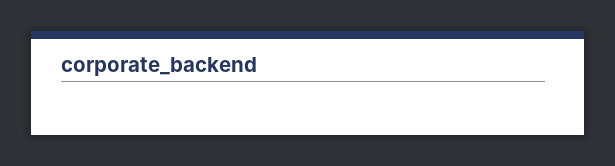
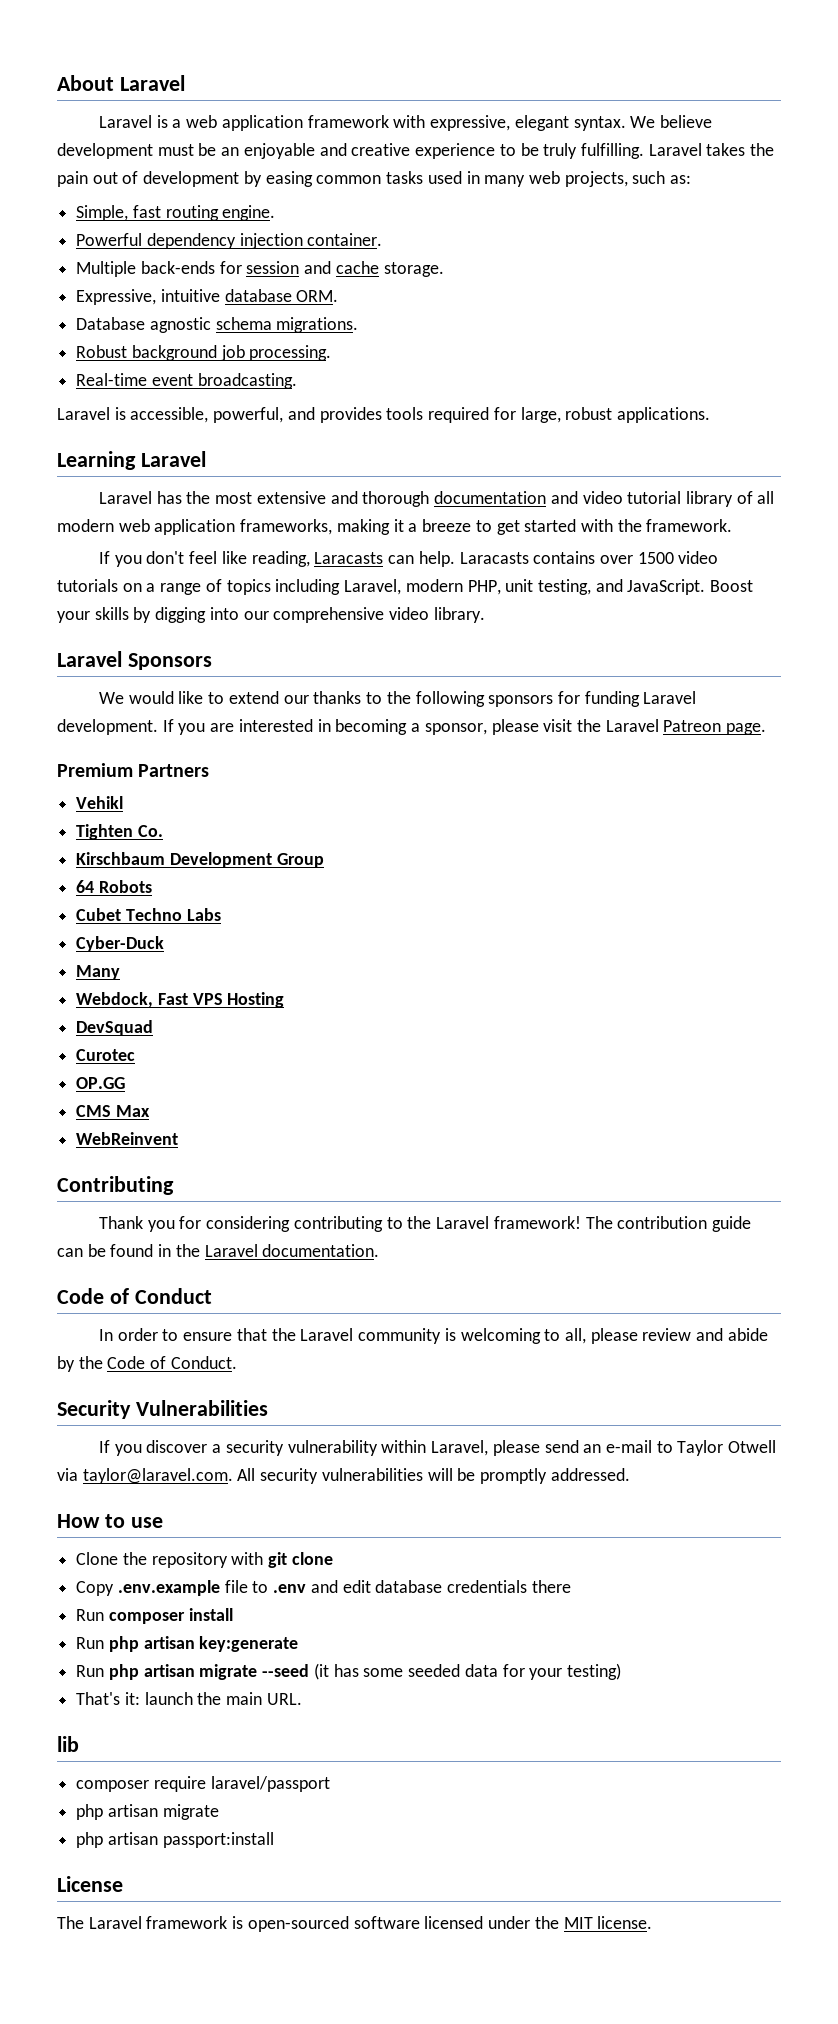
[61,57,257,76] corporate_backend -> [57,75,185,91] [98,115,712,131] [57,143,775,159] [57,171,692,187] [76,205,276,221] [76,233,383,249] [76,261,444,277] [76,289,339,305] [76,317,359,333] [76,345,332,361] [76,373,297,389] [57,407,710,423] [57,451,206,470] [98,491,775,507] [57,519,733,535] [98,551,719,567] [57,579,754,595] [57,607,485,623] [57,651,212,670] [98,691,697,707] [57,719,767,735] [57,763,210,777] [76,796,124,809] [76,824,163,840] [76,852,324,868] [76,880,152,893] [76,908,221,921] [76,936,165,952] [76,965,121,980] [76,992,285,1008] [76,1020,154,1036] [76,1049,136,1061] [76,1077,126,1089] [76,1105,150,1117] [76,1132,179,1145] [57,1176,174,1195] [98,1216,751,1232] [57,1244,380,1257] [57,1288,212,1304] [98,1328,768,1344] [57,1356,237,1372] [57,1400,268,1419] [98,1440,777,1456] [57,1468,630,1484] [57,1514,163,1528] [76,1552,333,1568] [76,1580,571,1596] [76,1608,233,1624] [76,1636,299,1652] [76,1663,621,1680] [76,1692,302,1705] [57,1736,79,1752] [76,1776,330,1792] [76,1804,219,1820] [76,1832,274,1848] [57,1876,123,1892] [57,1916,653,1932] About Laravel // Laravel is a web application framework with expressive, elegant syntax. We believe development must be an enjoyable and creative experience to be truly fulfilling. Laravel takes the pain out of development by easing common tasks used in many web projects, such as: // Simple, fast routing engine. // Powerful dependency injection container. // Multiple back-ends for session and cache storage. // Expressive, intuitive database ORM. // Database agnostic schema migrations. // Robust background job processing. // Real-time event broadcasting. // Laravel is accessible, powerful, and provides tools required for large, robust applications. // Learning Laravel // Laravel has the most extensive and thorough documentation and video tutorial library of all modern web application frameworks, making it a breeze to get started with the framework. // If you don't feel like reading, Laracasts can help. Laracasts contains over 1500 video tutorials on a range of topics including Laravel, modern PHP, unit testing, and JavaScript. Boost your skills by digging into our comprehensive video library. // Laravel Sponsors // We would like to extend our thanks to the following sponsors for funding Laravel development. If you are interested in becoming a sponsor, please visit the Laravel Patreon page. // Premium Partners // Vehikl // Tighten Co. // Kirschbaum Development Group // 64 Robots // Cubet Techno Labs // Cyber-Duck // Many // Webdock, Fast VPS Hosting // DevSquad // Curotec // OP.GG // CMS Max // WebReinvent // Contributing // Thank you for considering contributing to the Laravel framework! The contribution guide can be found in the Laravel documentation. // Code of Conduct // In order to ensure that the Laravel community is welcoming to all, please review and abide by the Code of Conduct. // Security Vulnerabilities // If you discover a security vulnerability within Laravel, please send an e-mail to Taylor Otwell via taylor@laravel.com. All security vulnerabilities will be promptly addressed. // How to use // Clone the repository with git clone // Copy .env.example file to .env and edit database credentials there // Run composer install // Run php artisan key:generate // Run php artisan migrate --seed (it has some seeded data for your testing) // That's it: launch the main URL. // lib // composer require laravel/passport // php artisan migrate // php artisan passport:install // License // The Laravel framework is open-sourced software licensed under the MIT license.

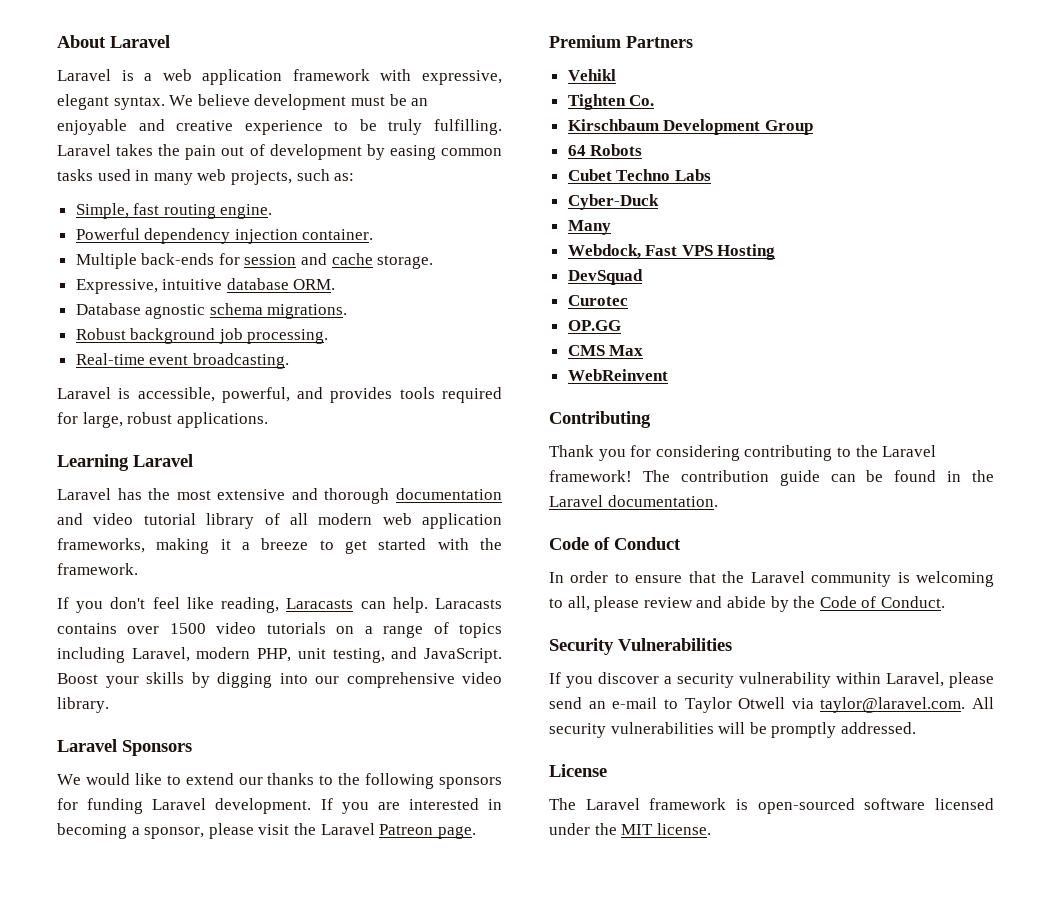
[57,1514,163,1528] [76,1552,333,1568] [76,1580,571,1596] [76,1608,233,1624] [76,1636,299,1652] [76,1663,621,1680] [76,1692,302,1705] [57,1736,79,1752] [76,1776,330,1792] [76,1804,219,1820] [76,1832,274,1848] // How to use // Clone the repository with git clone // Copy .env.example file to .env and edit database credentials there // Run composer install // Run php artisan key:generate // Run php artisan migrate --seed (it has some seeded data for your testing) // That's it: launch the main URL. // lib // composer require laravel/passport // php artisan migrate // php artisan passport:install -> (916, 728) none

